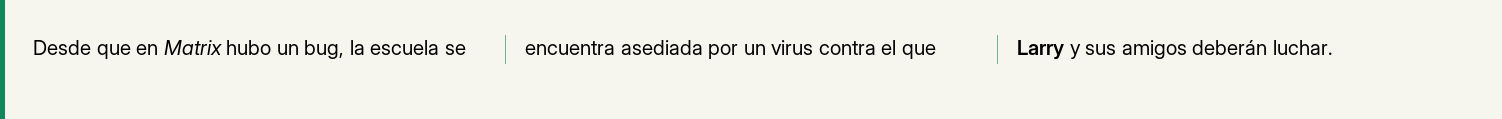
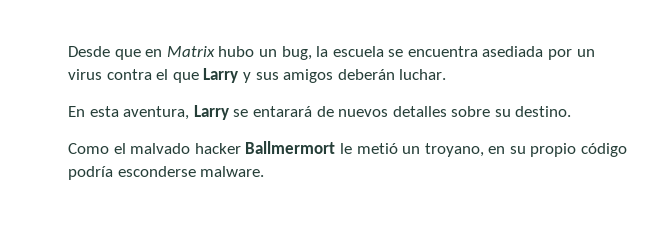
(1333, 47) none -> [68,105,572,120] [68,141,628,157] [68,166,265,180] // En esta aventura, Larry se entarará de nuevos detalles sobre su destino. // Como el malvado hacker Ballmermort le metió un troyano, en su propio código podría esconderse malware.

